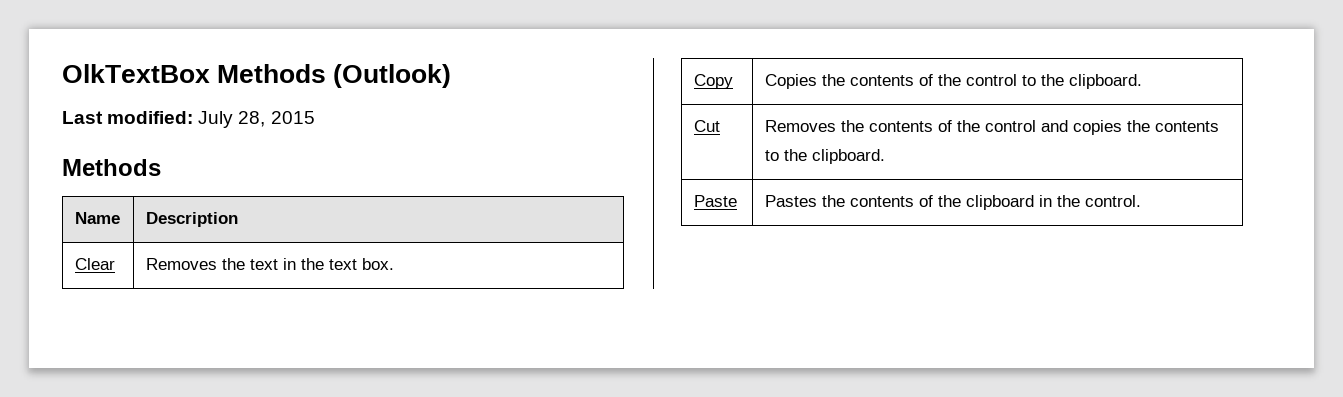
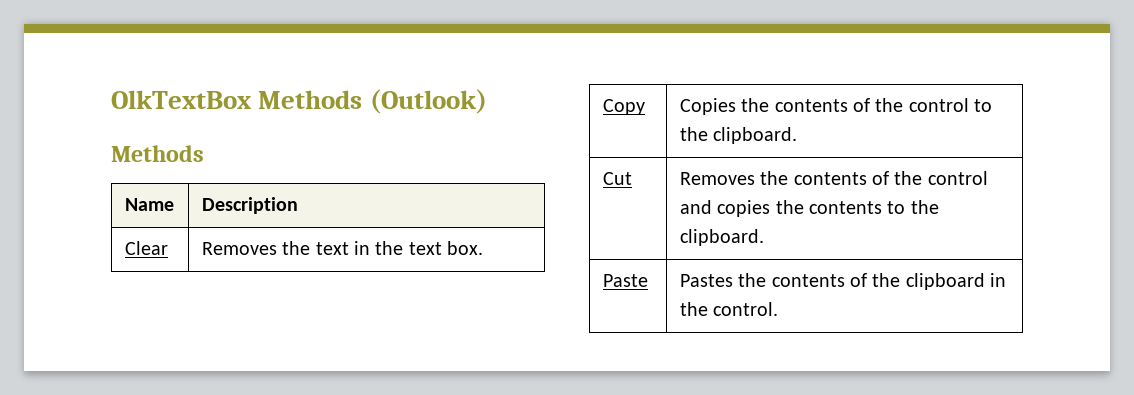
[62,111,315,128] // Last modified: July 28, 2015 -> (487, 101) none

